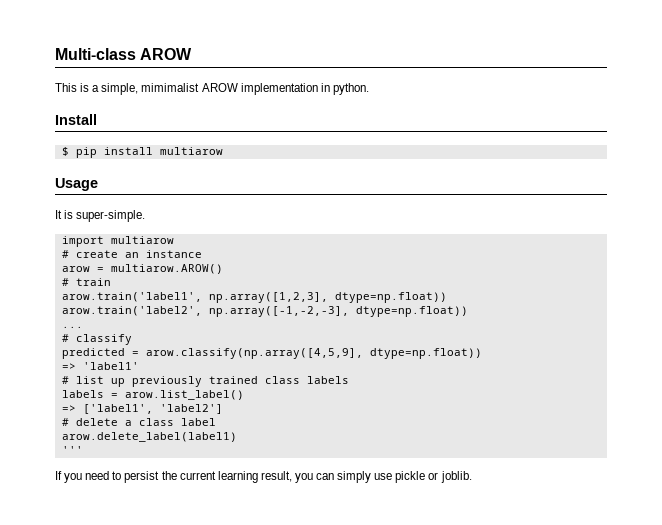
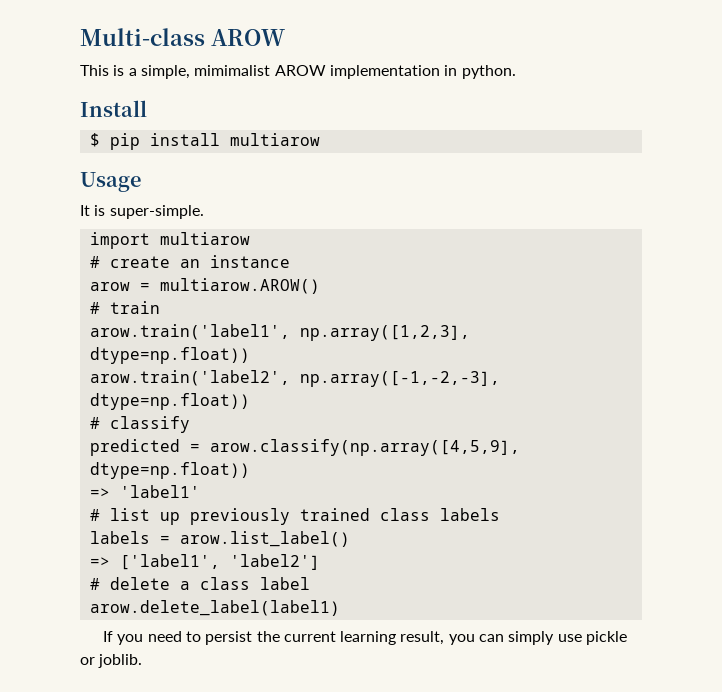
[61,326,83,328] // ... -> (250, 401) none
[61,446,83,454] // ''' -> (340, 608) none

